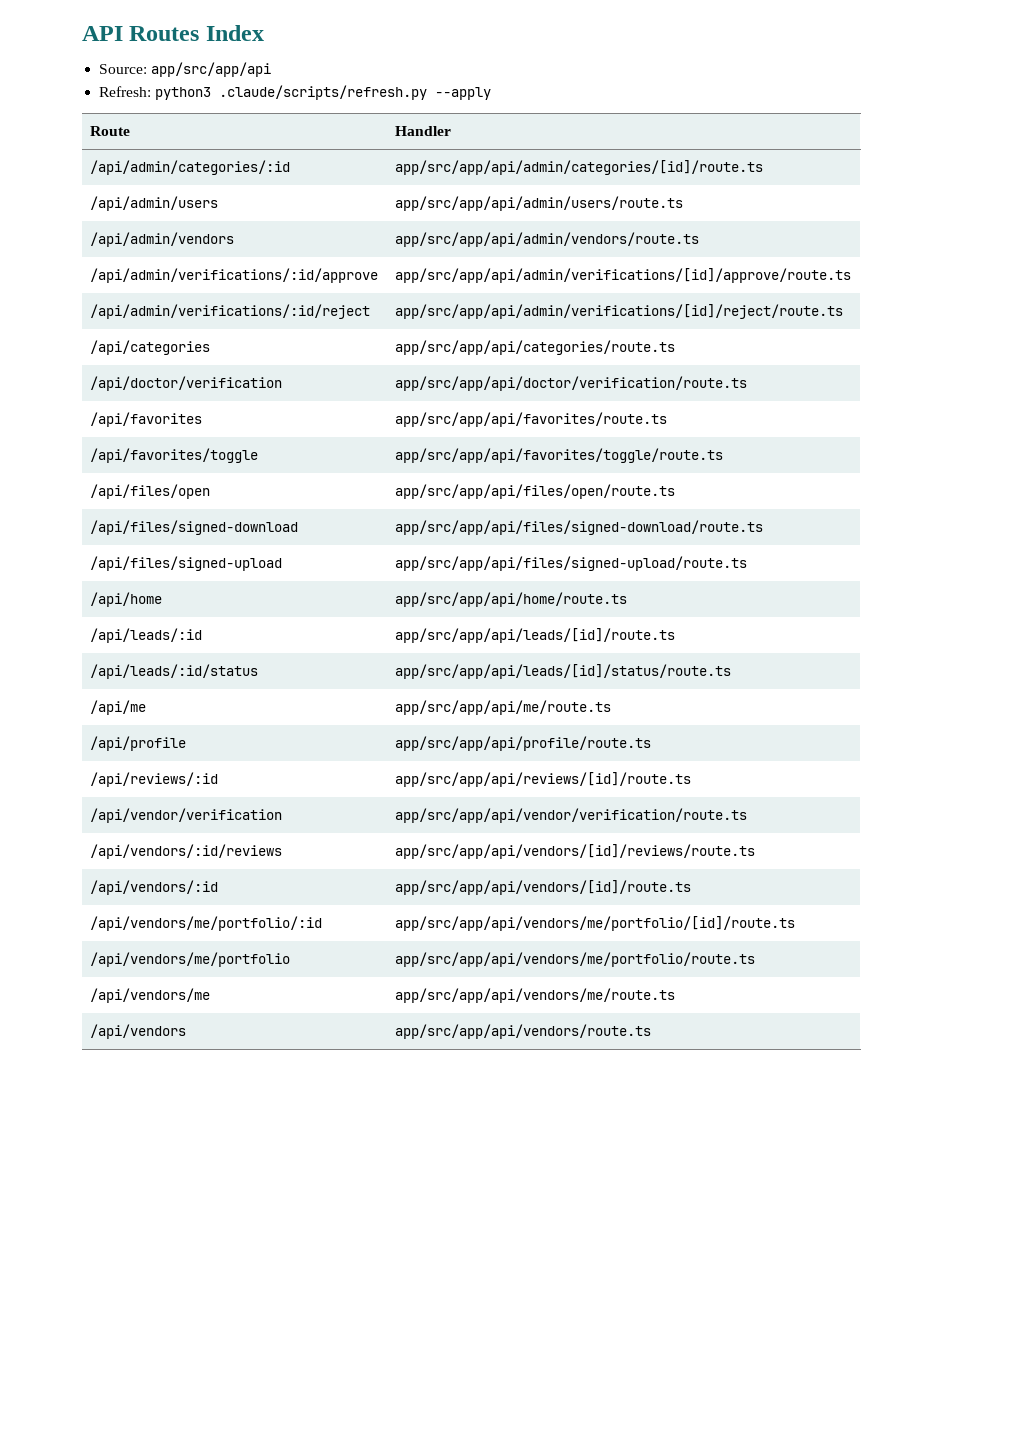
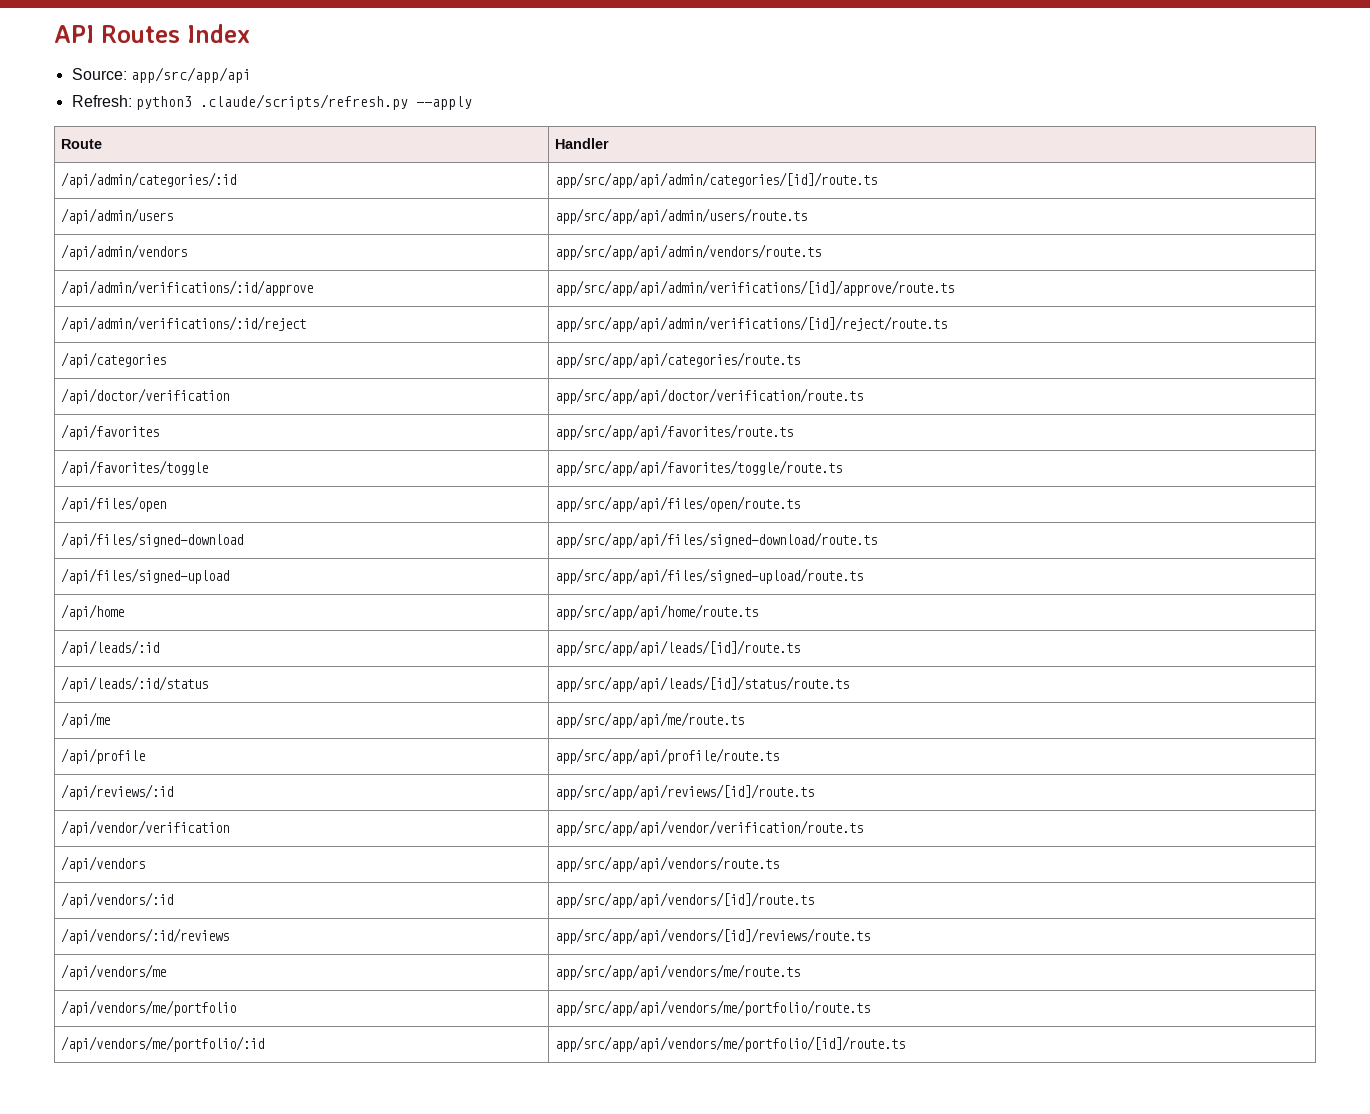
[90,844,283,859] [395,844,756,859] /api/vendors/:id/reviews | app/src/app/api/vendors/[id]/reviews/route.ts -> [61,856,146,872] [555,856,780,872] /api/vendors | app/src/app/api/vendors/route.ts
[90,916,323,931] [395,916,796,931] [90,952,291,967] [395,952,756,967] [90,988,211,1003] [395,988,676,1003] [90,1024,187,1039] [395,1024,652,1039] /api/vendors/me/portfolio/:id | app/src/app/api/vendors/me/portfolio/[id]/route.ts // /api/vendors/me/portfolio | app/src/app/api/vendors/me/portfolio/route.ts // /api/vendors/me | app/src/app/api/vendors/me/route.ts // /api/vendors | app/src/app/api/vendors/route.ts -> [61,928,230,944] [555,928,871,944] [61,964,167,980] [555,964,801,980] [61,1000,237,1016] [555,1000,871,1016] [61,1036,265,1052] [555,1036,906,1052] /api/vendors/:id/reviews | app/src/app/api/vendors/[id]/reviews/route.ts // /api/vendors/me | app/src/app/api/vendors/me/route.ts // /api/vendors/me/portfolio | app/src/app/api/vendors/me/portfolio/route.ts // /api/vendors/me/portfolio/:id | app/src/app/api/vendors/me/portfolio/[id]/route.ts

